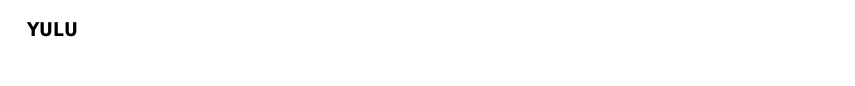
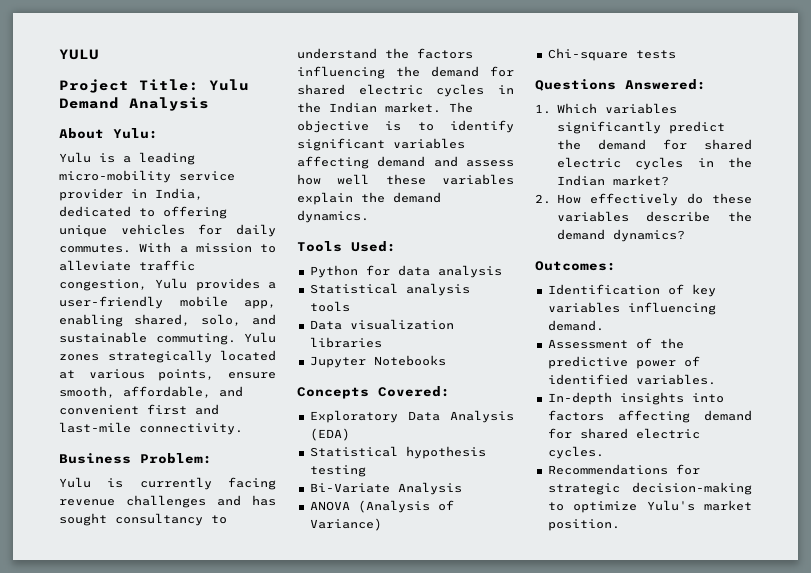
(78, 29) none -> [59,79,249,93] [59,97,209,111] [59,128,158,139] [59,152,195,165] [59,170,235,183] [59,188,203,201] [59,206,227,219] [59,224,276,237] [59,242,276,253] [59,260,195,271] [59,278,276,291] [59,296,276,309] [59,314,276,327] [59,332,276,345] [59,350,276,363] [59,369,276,381] [59,386,243,398] [59,404,219,415] [59,422,243,435] [59,453,212,464] [59,477,276,490] [59,495,276,508] [59,513,227,526] [297,48,473,59] [297,66,514,79] [297,84,514,97] [297,102,473,113] [297,120,514,133] [297,138,465,151] [297,156,514,169] [297,174,514,185] [297,192,441,205] [297,210,369,223] [297,241,396,252] [309,265,502,278] [309,283,470,296] [309,301,350,312] [309,319,454,330] [309,337,382,348] [309,355,446,368] [297,386,450,399] [309,410,514,423] [309,428,350,441] [309,446,486,459] [309,465,366,477] [309,482,462,495] [309,500,454,513] [309,518,382,531] [547,48,676,61] [535,79,706,91] [535,103,677,114] [556,121,725,134] [556,139,752,150] [556,157,752,170] [556,175,669,186] [535,193,752,206] [556,211,752,222] [556,229,685,242] [535,261,616,271] [547,284,716,297] [547,302,716,315] [547,320,604,331] [547,338,684,349] [547,356,700,369] [547,374,716,385] [547,392,724,405] [547,410,752,423] [547,428,700,439] [547,446,604,459] [547,464,700,475] [547,482,752,495] [547,500,752,513] [547,519,620,531] // Project Title: Yulu Demand Analysis // About Yulu: // Yulu is a leading micro-mobility service provider in India, dedicated to offering unique vehicles for daily commutes. With a mission to alleviate traffic congestion, Yulu provides a user-friendly mobile app, enabling shared, solo, and sustainable commuting. Yulu zones strategically located at various points, ensure smooth, affordable, and convenient first and last-mile connectivity. // Business Problem: // Yulu is currently facing revenue challenges and has sought consultancy to understand the factors influencing the demand for shared electric cycles in the Indian market. The objective is to identify significant variables affecting demand and assess how well these variables explain the demand dynamics. // Tools Used: // Python for data analysis // Statistical analysis tools // Data visualization libraries // Jupyter Notebooks // Concepts Covered: // Exploratory Data Analysis (EDA) // Statistical hypothesis testing // Bi-Variate Analysis // ANOVA (Analysis of Variance) // Chi-square tests // Questions Answered: // 1. Which variables significantly predict the demand for shared electric cycles in the Indian market? // 2. How effectively do these variables describe the demand dynamics? // Outcomes: // Identification of key variables influencing demand. // Assessment of the predictive power of identified variables. // In-depth insights into factors affecting demand for shared electric cycles. // Recommendations for strategic decision-making to optimize Yulu's market position.

